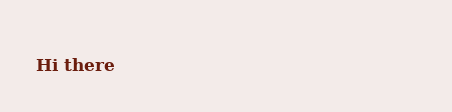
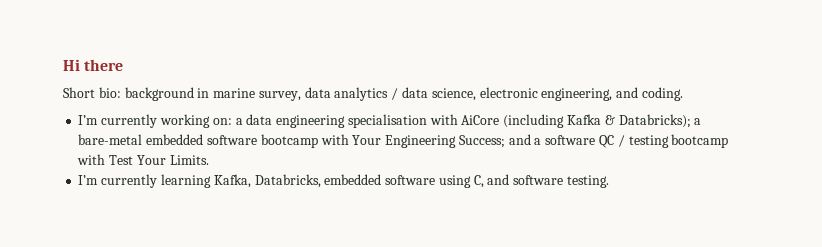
(115, 64) none -> [63,87,683,101] [78,114,702,128] [78,134,729,148] [77,154,209,165] [78,174,609,188] // Short bio: background in marine survey, data analytics / data science, electronic engineering, and coding. // I’m currently working on: a data engineering specialisation with AiCore (including Kafka & Databricks); a bare-metal embedded software bootcamp with Your Engineering Success; and a software QC / testing bootcamp with Test Your Limits. // I’m currently learning Kafka, Databricks, embedded software using C, and software testing.

